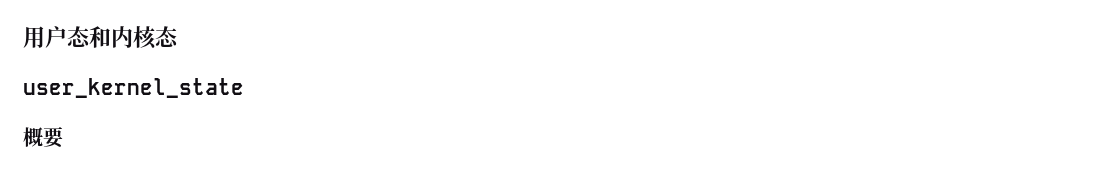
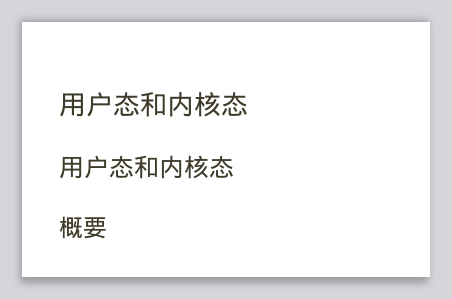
[23,26,179,50] [23,78,244,98] 用户态和内核态 // user_kernel_state -> [59,92,248,117] [59,155,234,179] 用户态和内核态 // 用户态和内核态

